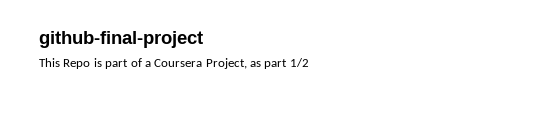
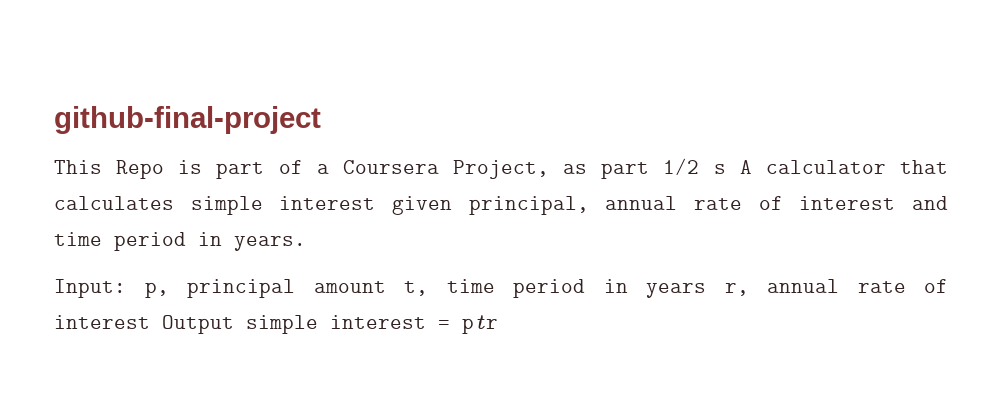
(309, 62) none -> [713,160,948,174] [54,196,948,215] [54,232,306,251] [54,279,948,298] [54,315,498,334] s A calculator that calculates simple interest given principal, annual rate of interest and time period in years. // Input: p, principal amount t, time period in years r, annual rate of interest Output simple interest = ptr

